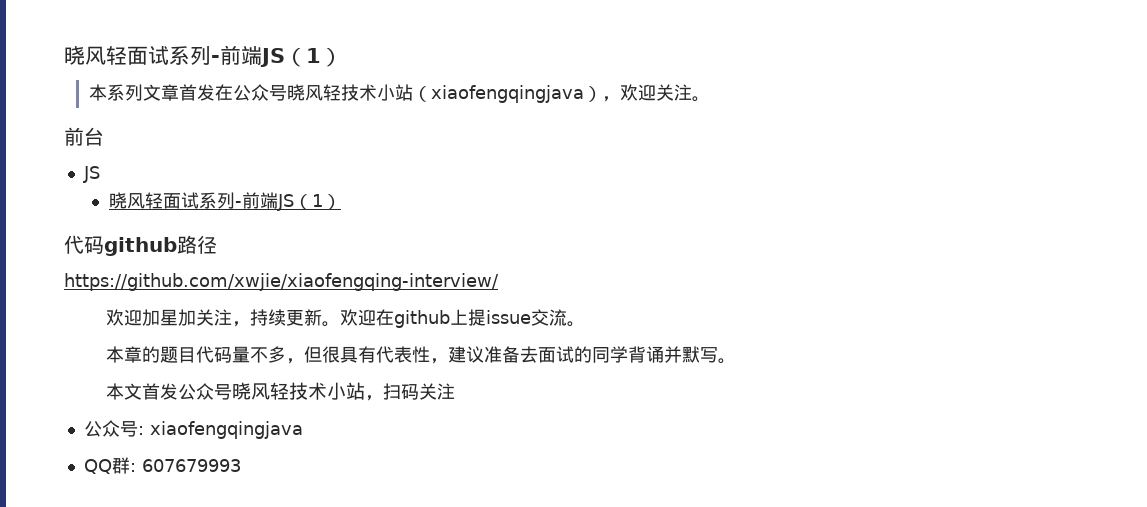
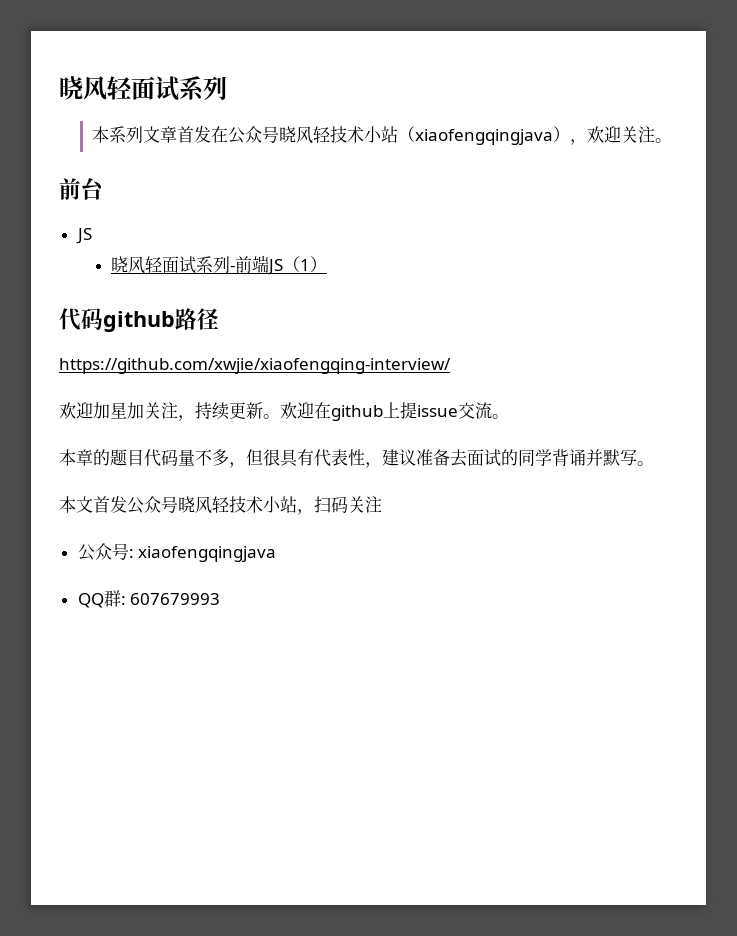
[64,45,342,67] 晓风轻面试系列-前端JS（1） -> [59,76,227,101] 晓风轻面试系列

